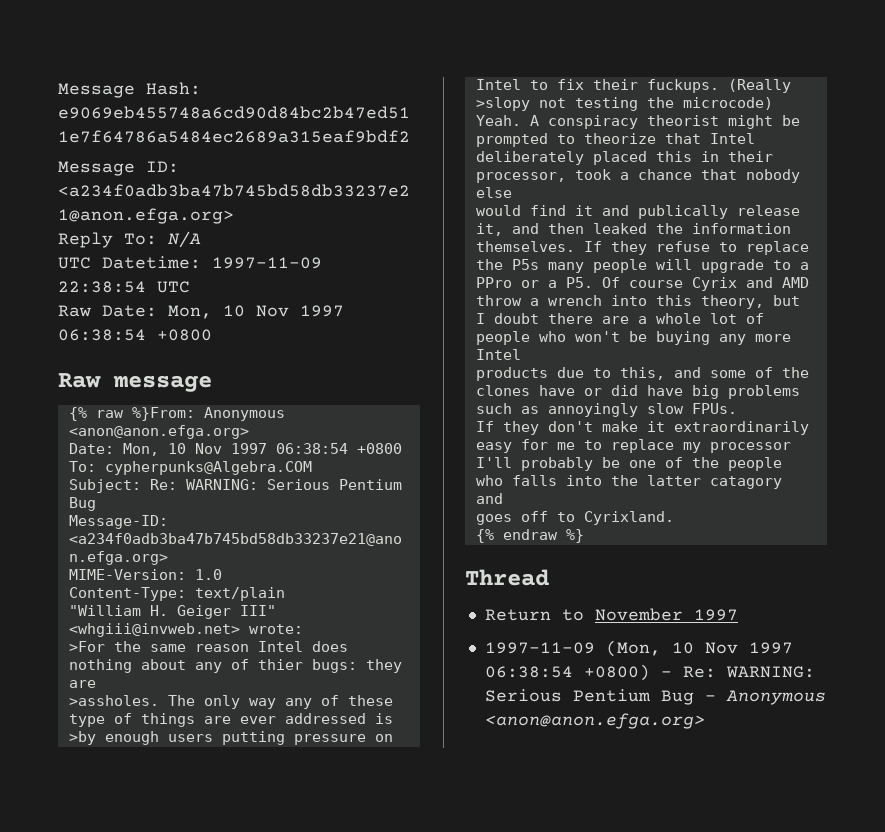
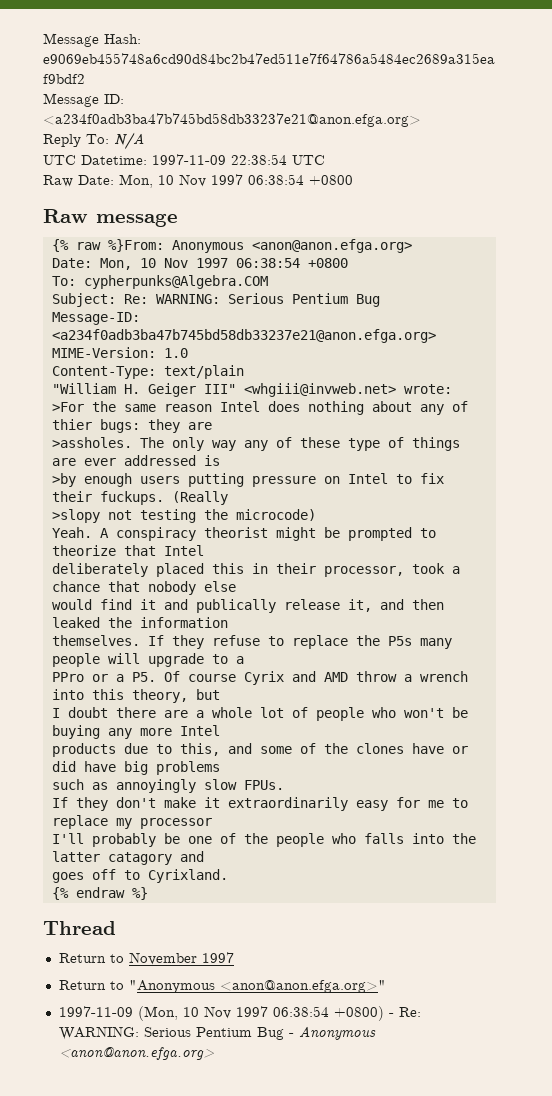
(738, 615) none -> [58,980,386,993] // Return to "Anonymous <anon@anon.efga.org>"

